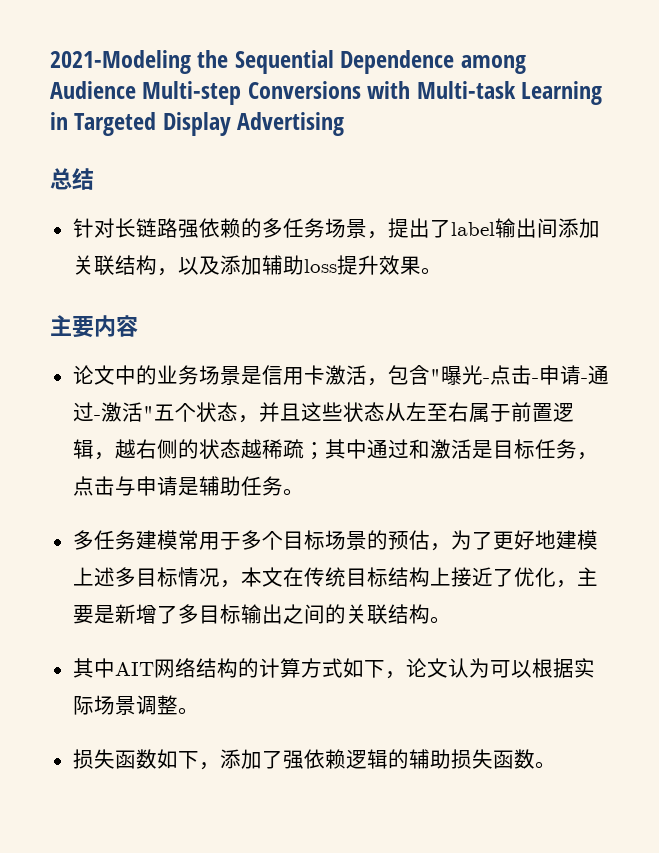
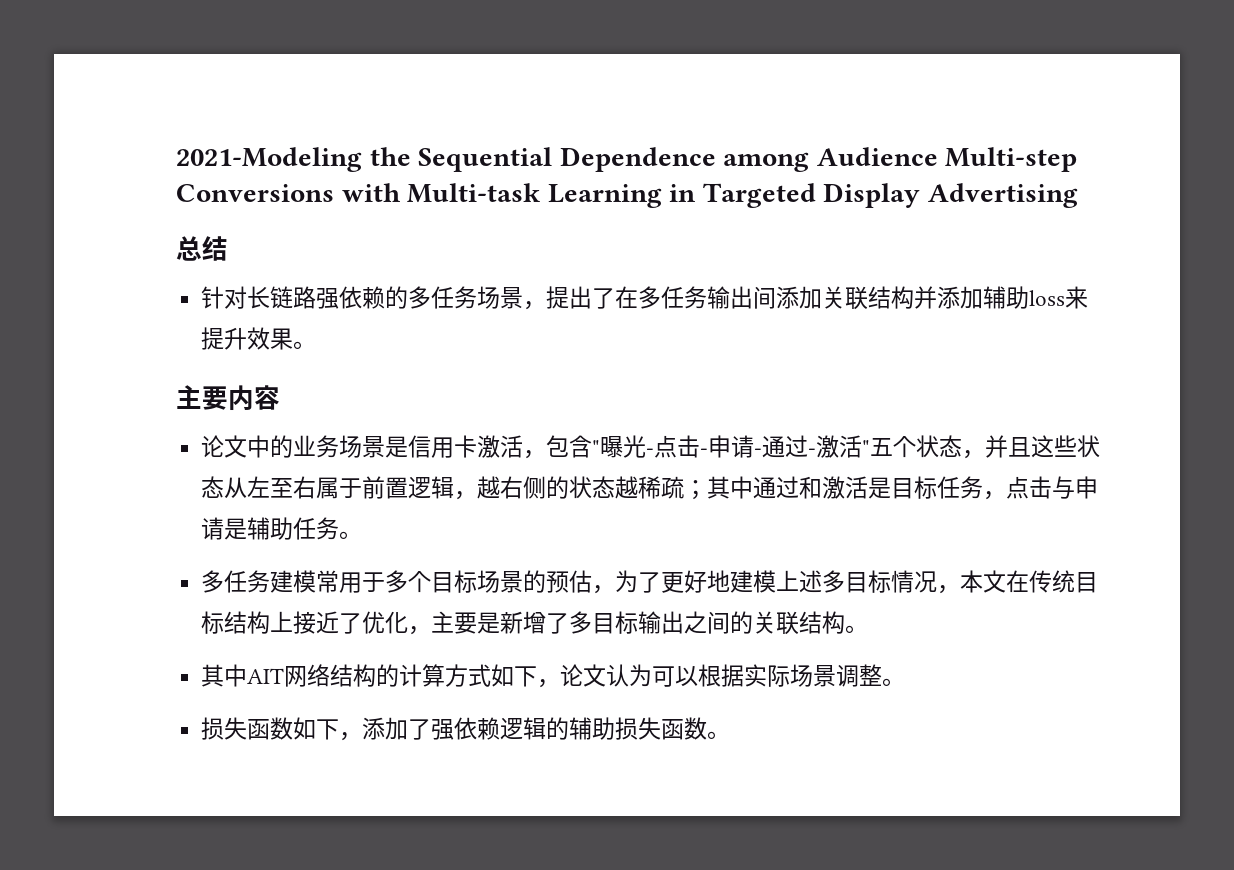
[450,222,495,236] label -> [615,286,708,309] 在多任务
[156,256,220,276] ，以及 -> [914,286,938,309] 并
(337, 266) none -> [1065,286,1089,309] 来

